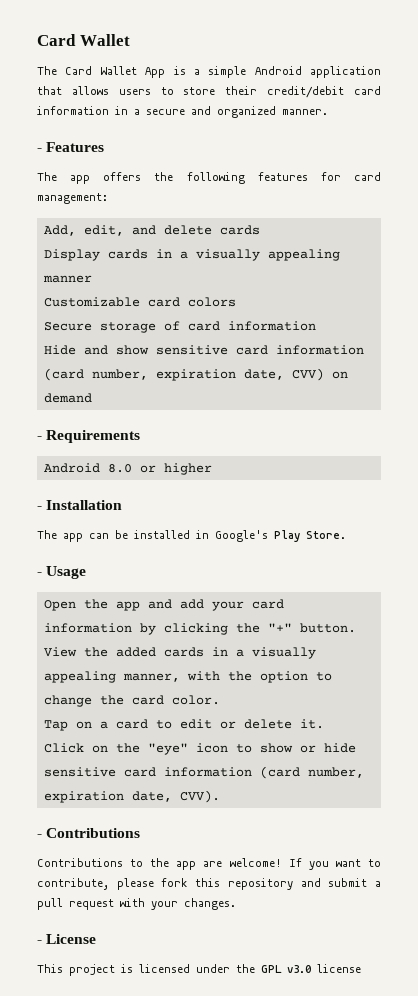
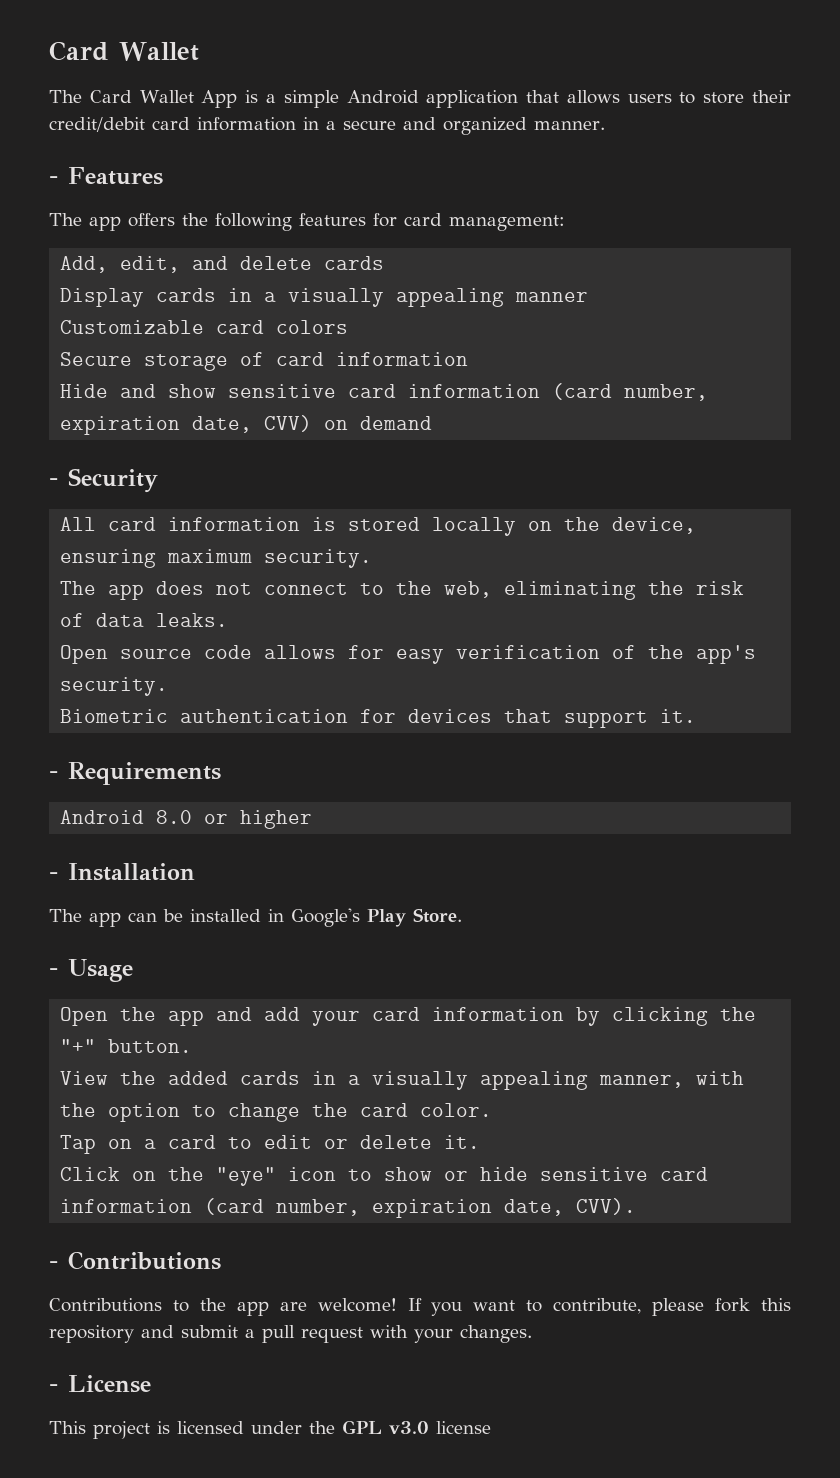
(92, 398) none -> [49,468,158,493] [60,517,697,536] [60,549,373,568] [60,581,745,600] [60,613,229,627] [60,645,757,664] [60,677,169,696] [60,709,697,728] // - Security // All card information is stored locally on the device, ensuring maximum security. // The app does not connect to the web, eliminating the risk of data leaks. // Open source code allows for easy verification of the app's security. // Biometric authentication for devices that support it.

